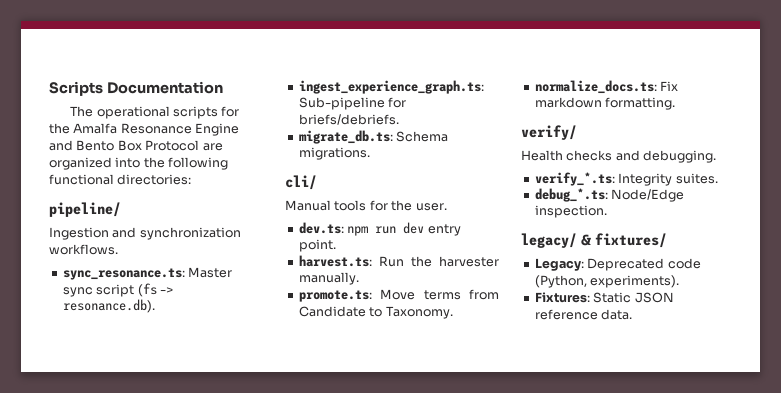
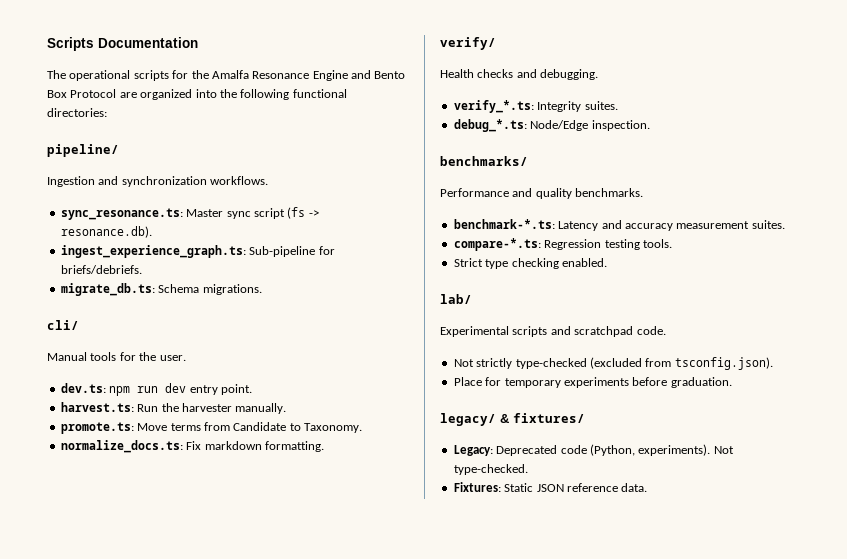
(607, 211) none -> [440,156,528,166] [440,188,644,199] [453,219,785,231] [453,238,672,251] [453,258,607,269] [440,294,472,304] [440,326,666,337] [453,357,773,370] [453,377,732,388] // benchmarks/ // Performance and quality benchmarks. // benchmark-*.ts: Latency and accuracy measurement suites. // compare-*.ts: Regression testing tools. // Strict type checking enabled. // lab/ // Experimental scripts and scratchpad code. // Not strictly type-checked (excluded from tsconfig.json). // Place for temporary experiments before graduation.
(680, 281) none -> [713,446,734,454] [453,464,528,475] Not type-checked.

